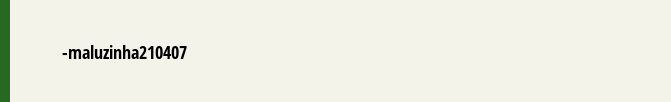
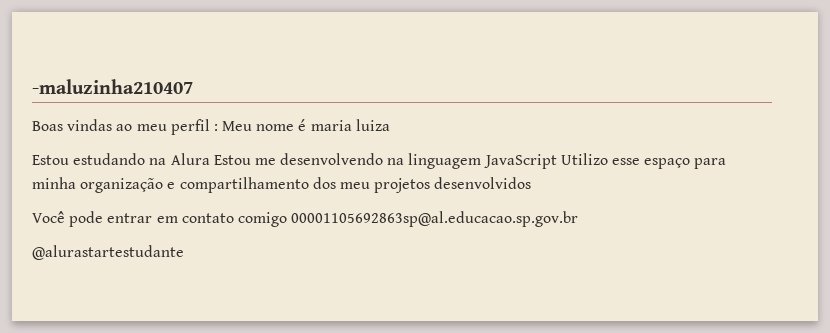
(187, 52) none -> [32,119,390,135] [32,153,727,169] [32,177,532,193] [32,211,579,227] [32,245,184,260] // Boas vindas ao meu perfil : Meu nome é maria luiza // Estou estudando na Alura Estou me desenvolvendo na linguagem JavaScript Utilizo esse espaço para minha organização e compartilhamento dos meu projetos desenvolvidos // Você pode entrar em contato comigo 00001105692863sp@al.educacao.sp.gov.br // @alurastartestudante

